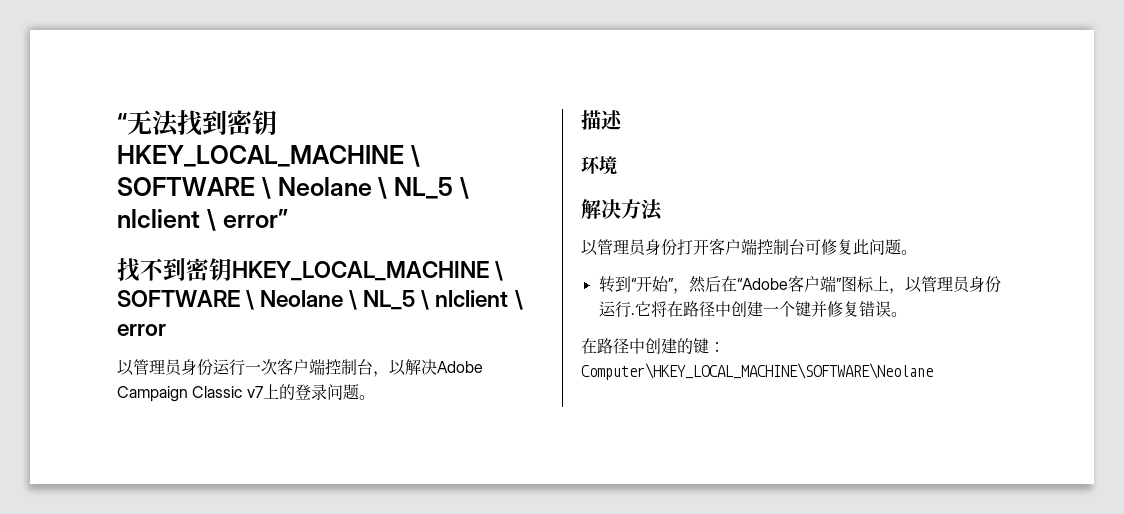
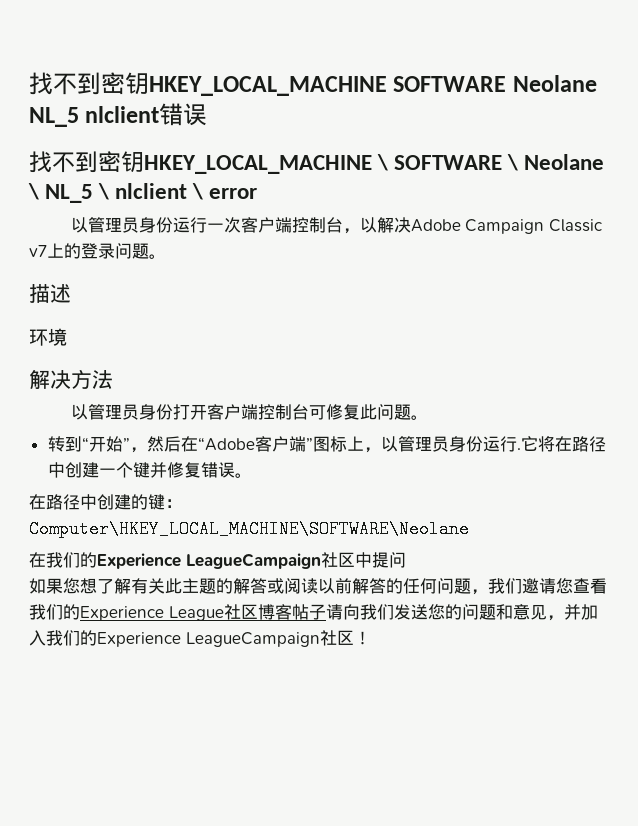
[117,110,277,137] [117,145,420,167] [117,177,469,199] [117,209,288,231] “无法找到密钥HKEY_LOCAL_MACHINE \ SOFTWARE \ Neolane \ NL_5 \ nlclient \ error” -> [29,72,597,96] [29,103,208,127] 找不到密钥HKEY_LOCAL_MACHINE SOFTWARE Neolane NL_5 nlclient错误
(933, 371) none -> [29,552,406,569] [29,578,607,595] [29,604,598,621] [29,630,371,647] // 在我们的Experience LeagueCampaign社区中提问 // 如果您想了解有关此主题的解答或阅读以前解答的任何问题，我们邀请您查看我们的Experience League社区博客帖子请向我们发送您的问题和意见，并加入我们的Experience LeagueCampaign社区！

